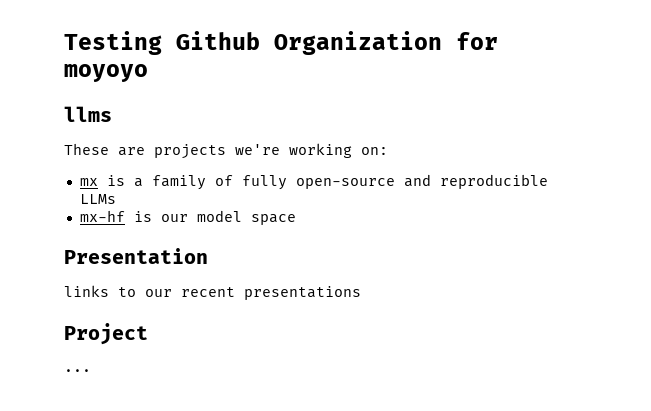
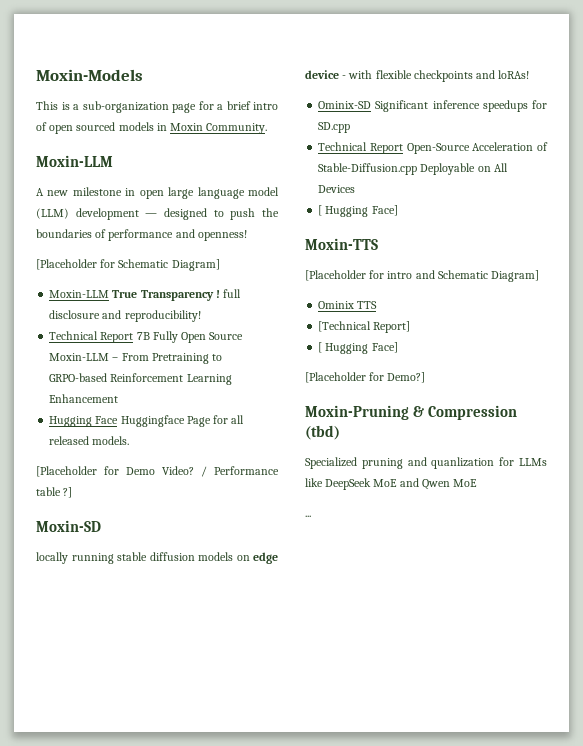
[64,31,498,55] [64,64,148,82] [64,106,112,122] [64,143,388,159] [79,174,548,190] [79,194,116,204] [79,210,296,225] [64,248,208,264] [64,285,361,300] [64,323,148,345] Testing Github Organization for moyoyo // llms // These are projects we're working on: // mx is a family of fully open-source and reproducible LLMs // mx-hf is our model space // Presentation // links to our recent presentations // Project -> [36,69,143,81] [36,101,278,113] [36,122,268,134] [36,155,113,167] [36,187,279,199] [36,208,279,220] [36,229,247,241] [36,259,220,271] [49,289,242,301] [49,310,201,322] [49,331,244,343] [49,353,223,364] [49,373,232,385] [49,394,119,403] [49,415,245,427] [49,436,130,445] [36,466,279,477] [36,487,73,498] [36,520,101,532] [36,552,278,564] [305,70,530,82] [318,100,547,112] [318,122,351,133] [318,142,548,154] [318,163,508,175] [318,185,356,193] [318,205,398,217] [305,238,378,250] [305,270,540,282] [318,301,378,309] [318,321,411,333] [318,342,398,354] [305,372,426,383] [305,405,518,420] [305,425,340,440] [305,457,547,469] [305,478,478,490] Moxin-Models // This is a sub-organization page for a brief intro of open sourced models in Moxin Community. // Moxin-LLM // A new milestone in open large language model (LLM) development — designed to push the boundaries of performance and openness! // [Placeholder for Schematic Diagram] // Moxin-LLM True Transparency ! full disclosure and reproducibility! // Technical Report 7B Fully Open Source Moxin-LLM – From Pretraining to GRPO-based Reinforcement Learning Enhancement // Hugging Face Huggingface Page for all released models. // [Placeholder for Demo Video? / Performance table ?] // Moxin-SD // locally running stable diffusion models on edge device - with flexible checkpoints and loRAs! // Ominix-SD Significant inference speedups for SD.cpp // Technical Report Open-Source Acceleration of Stable-Diffusion.cpp Deployable on All Devices // [ Hugging Face] // Moxin-TTS // [Placeholder for intro and Schematic Diagram] // Ominix TTS // [Technical Report] // [ Hugging Face] // [Placeholder for Demo?] // Moxin-Pruning & Compression (tbd) // Specialized pruning and quanlization for LLMs like DeepSeek MoE and Qwen MoE

